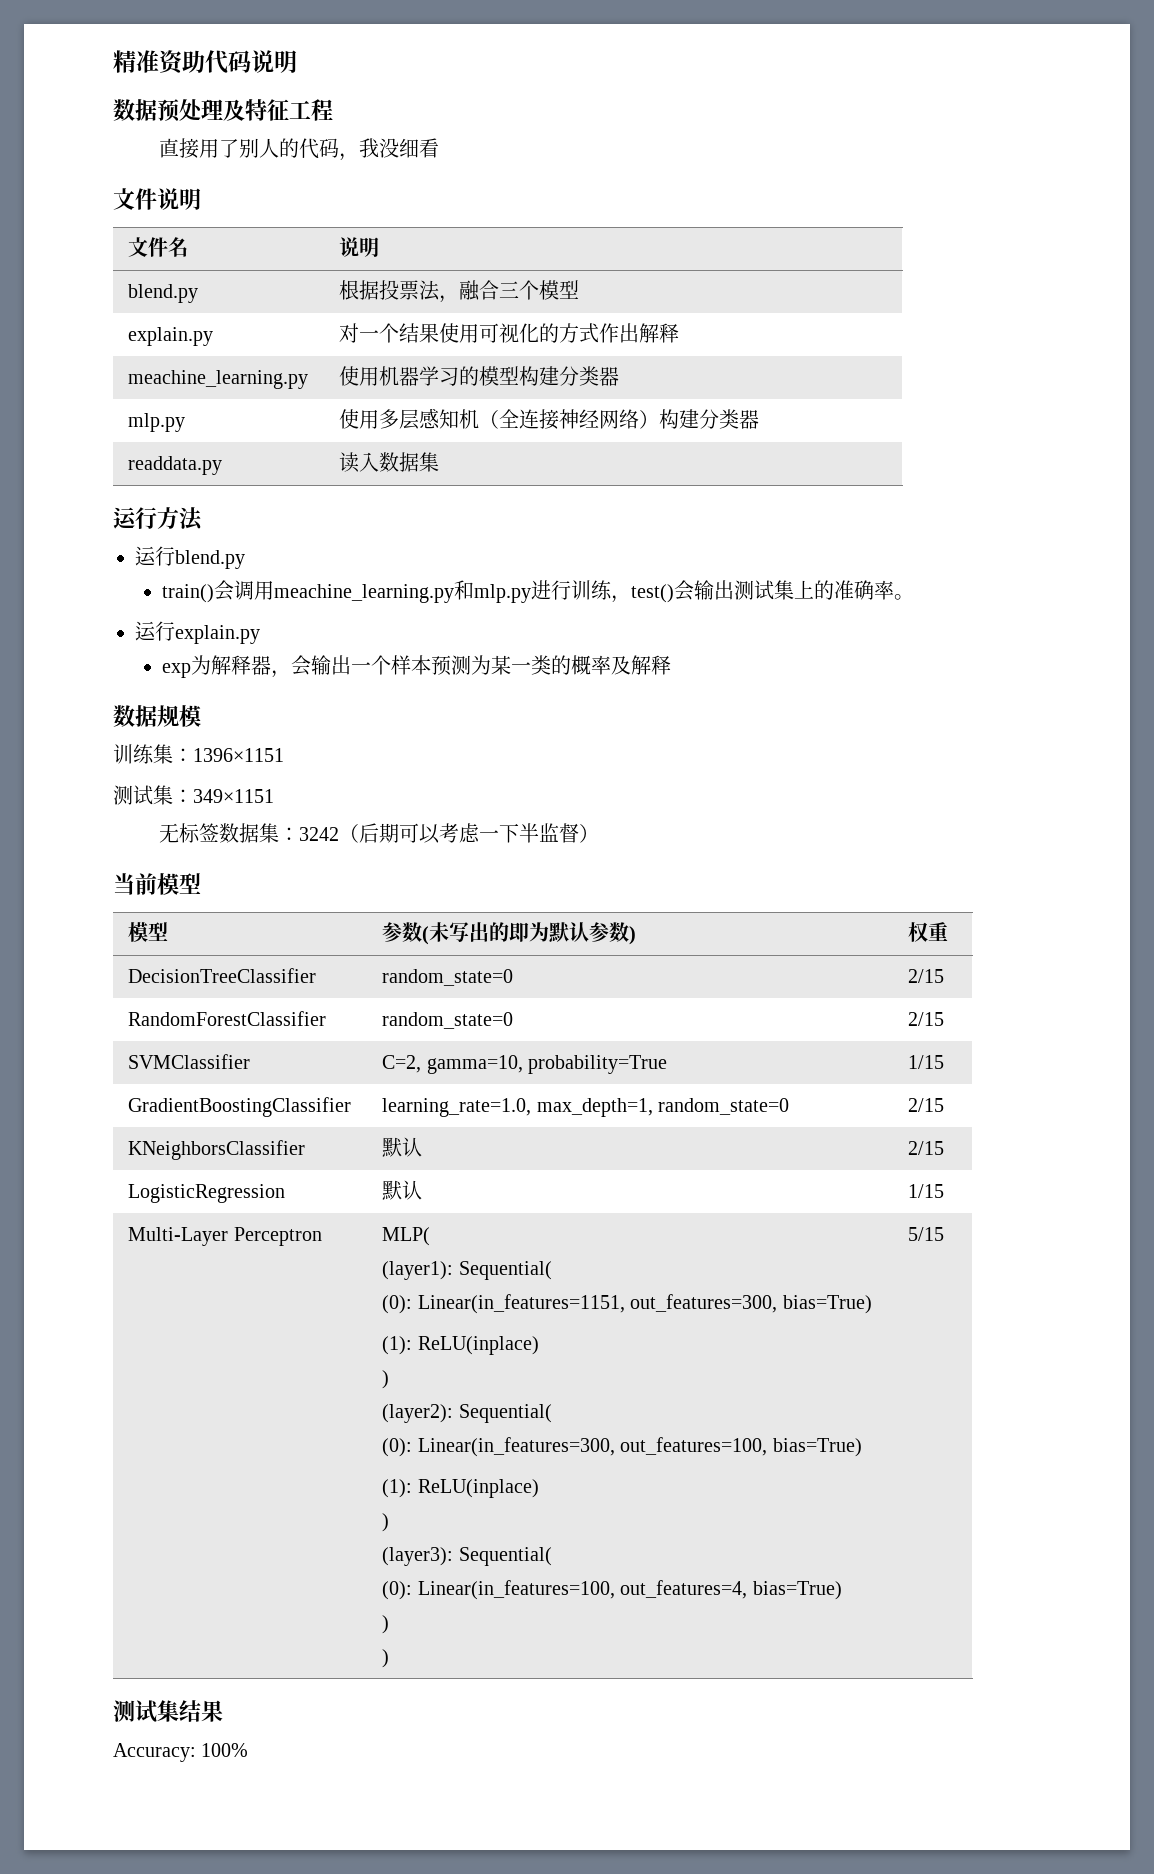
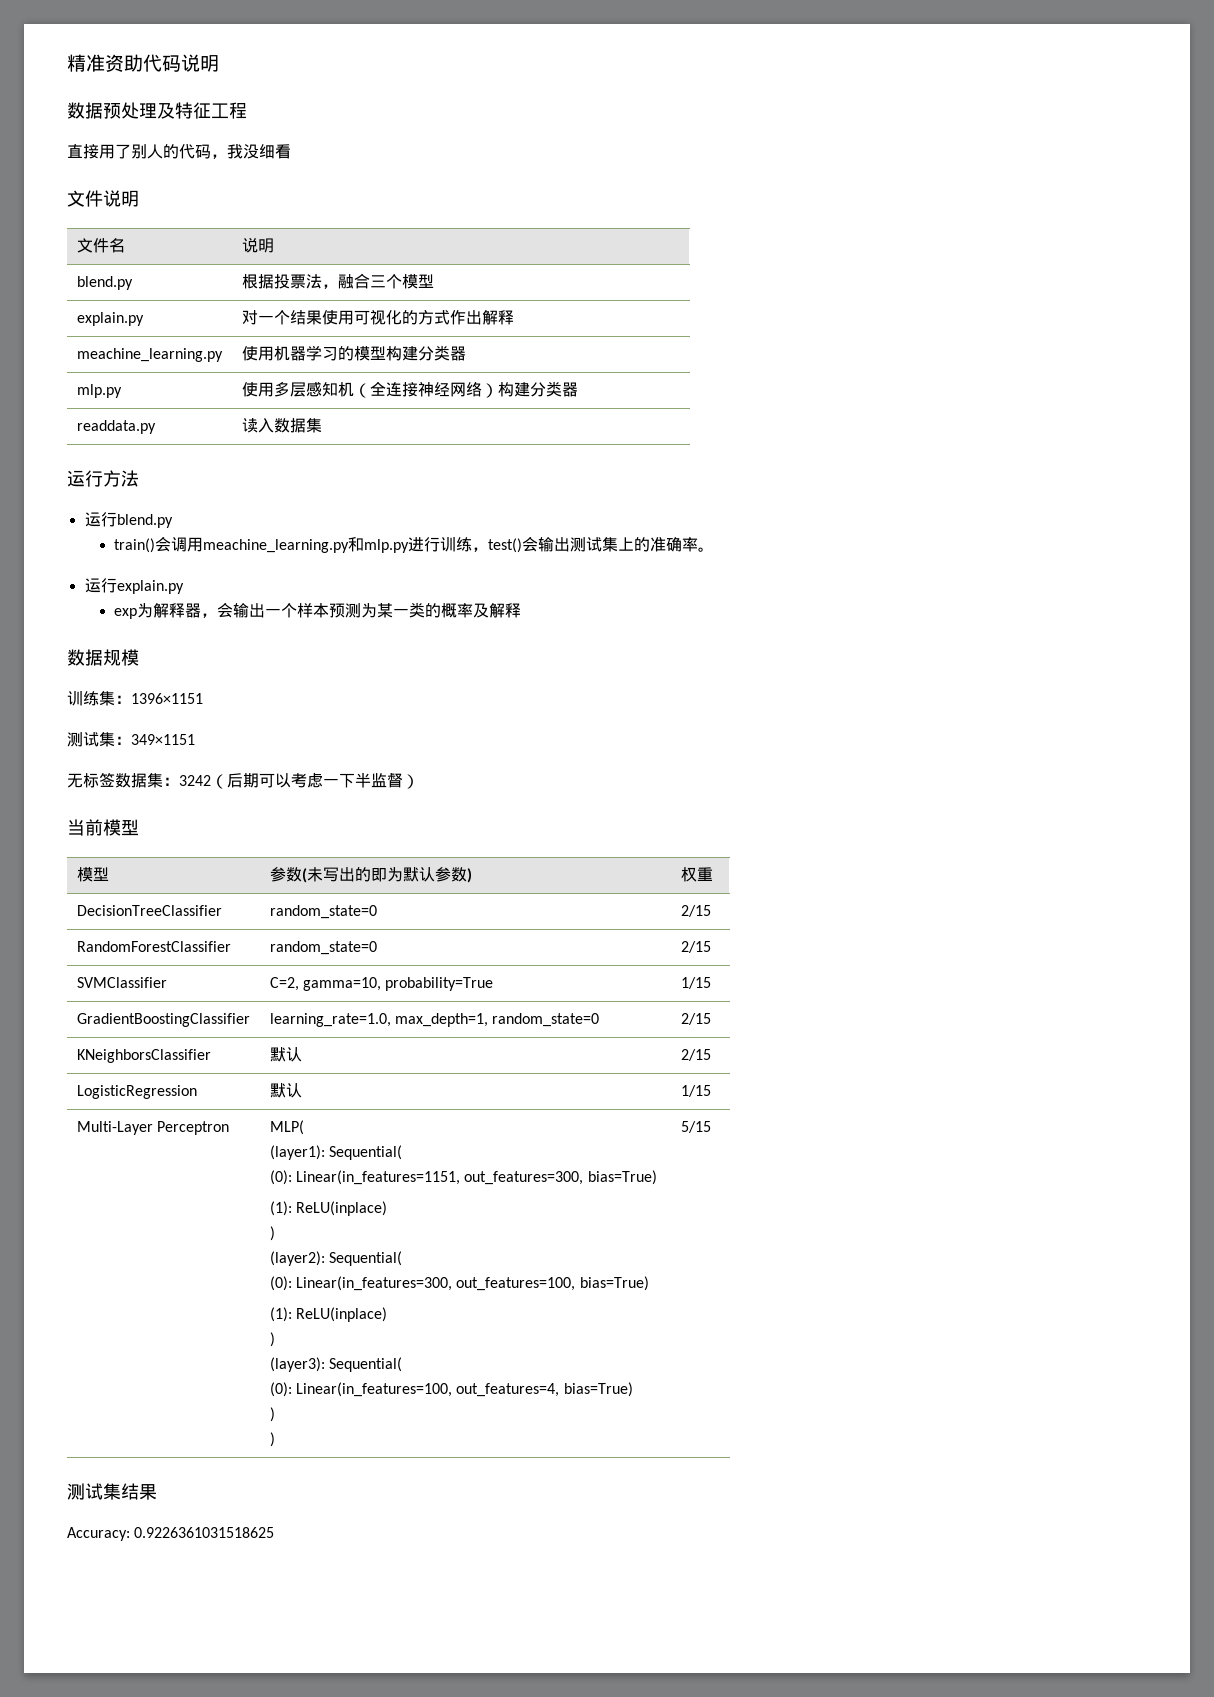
[201,1743,249,1757] 100% -> [134,1527,275,1538] 0.9226361031518625

